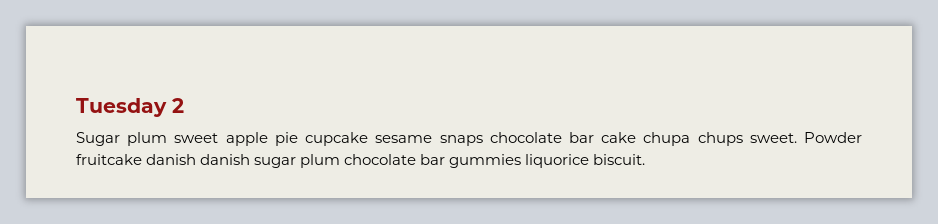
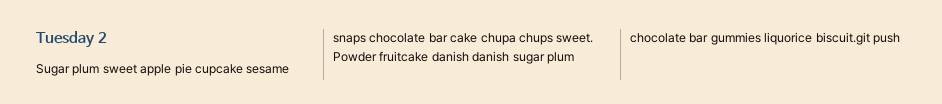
[593,154,646,165] biscuit. -> [815,32,900,45] biscuit.git push

